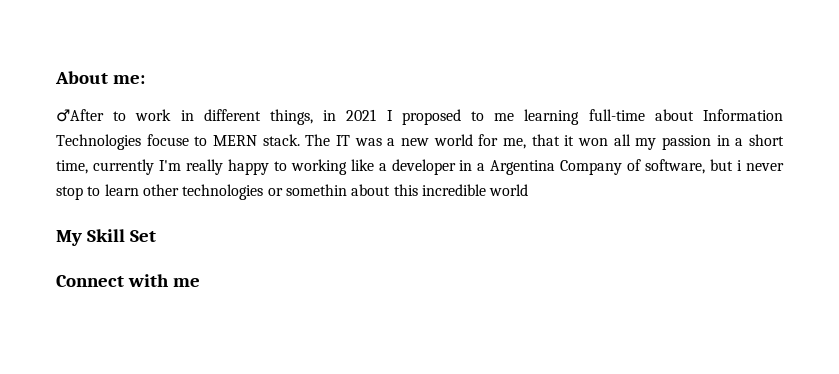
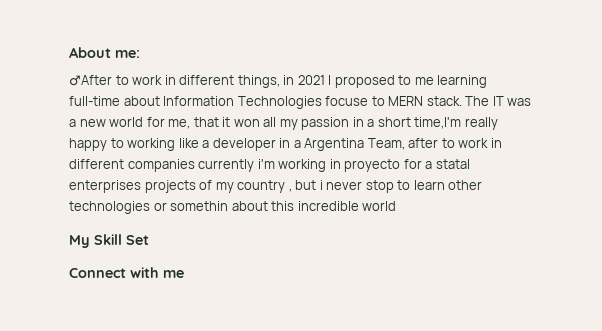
[56,159,181,175] time, currently I'm -> [414,117,462,129] time,I'm
[560,159,706,175] Company of software, -> [367,138,502,150] [69,159,470,172] [69,180,292,193] Team, after to work in different companies currently i'm working in proyecto for a statal enterprises projects of my country ,

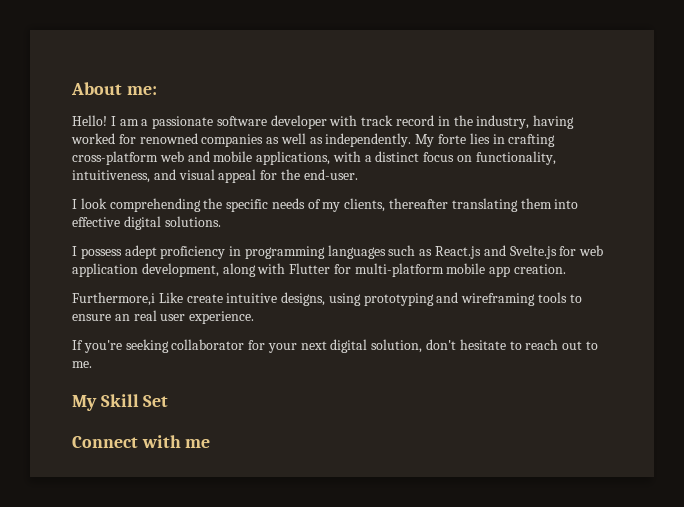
[69,75,488,88] [69,96,532,109] [69,117,498,130] [69,138,502,151] [69,159,470,172] [69,180,483,193] [69,201,397,214] ♂After to work in different things, in 2021 I proposed to me learning full-time about Information Technologies focuse to MERN stack. The IT was a new world for me, that it won all my passion in a short time,I'm really happy to working like a developer in a Argentina Team, after to work in different companies currently i'm working in proyecto for a statal enterprises projects of my country , but i never stop to learn other technologies or somethin about this incredible world -> [72,115,575,129] [71,133,556,147] [72,151,556,165] [72,169,358,183] [72,198,579,212] [72,216,221,230] [72,245,604,259] [72,263,567,277] [72,292,582,306] [72,310,255,324] [72,339,598,353] [72,361,92,368] Hello! I am a passionate software developer with track record in the industry, having worked for renowned companies as well as independently. My forte lies in crafting cross-platform web and mobile applications, with a distinct focus on functionality, intuitiveness, and visual appeal for the end-user. // I look comprehending the specific needs of my clients, thereafter translating them into effective digital solutions. // I possess adept proficiency in programming languages such as React.js and Svelte.js for web application development, along with Flutter for multi-platform mobile app creation. // Furthermore,i Like create intuitive designs, using prototyping and wireframing tools to ensure an real user experience. // If you're seeking collaborator for your next digital solution, don't hesitate to reach out to me.

